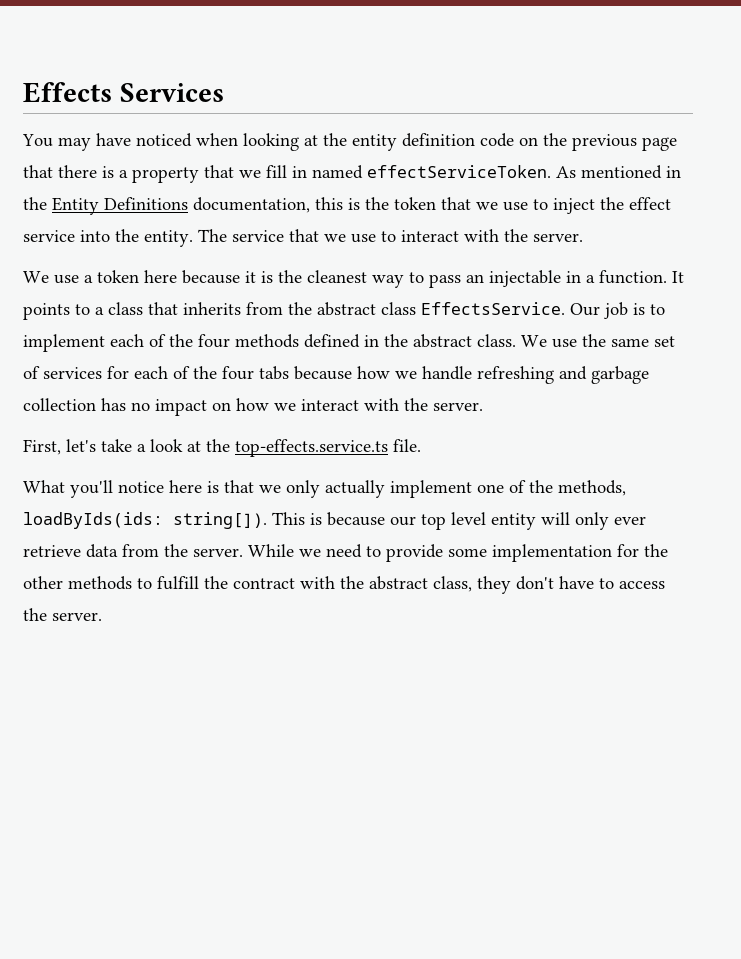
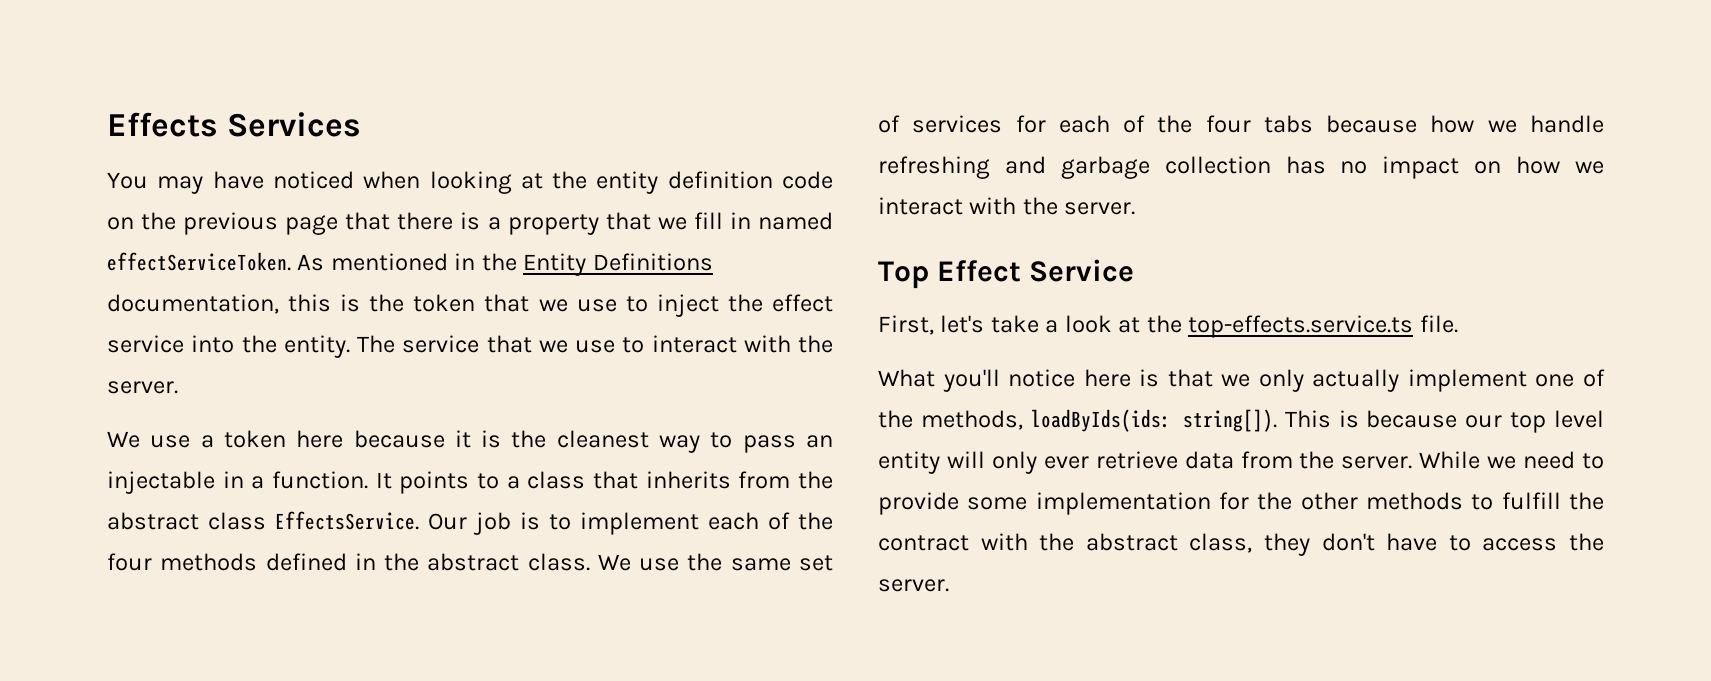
(483, 406) none -> [878,259,1135,289] // Top Effect Service

